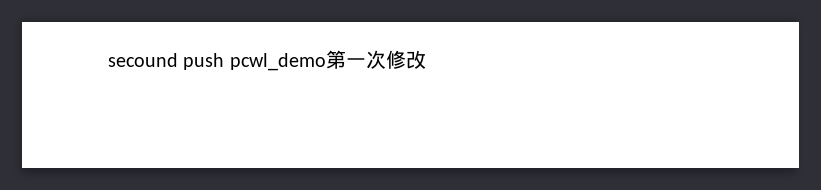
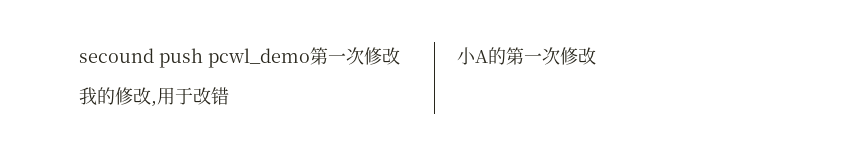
(426, 59) none -> [79,87,229,107] [457,47,596,65] // 我的修改,用于改错 // 小A的第一次修改

